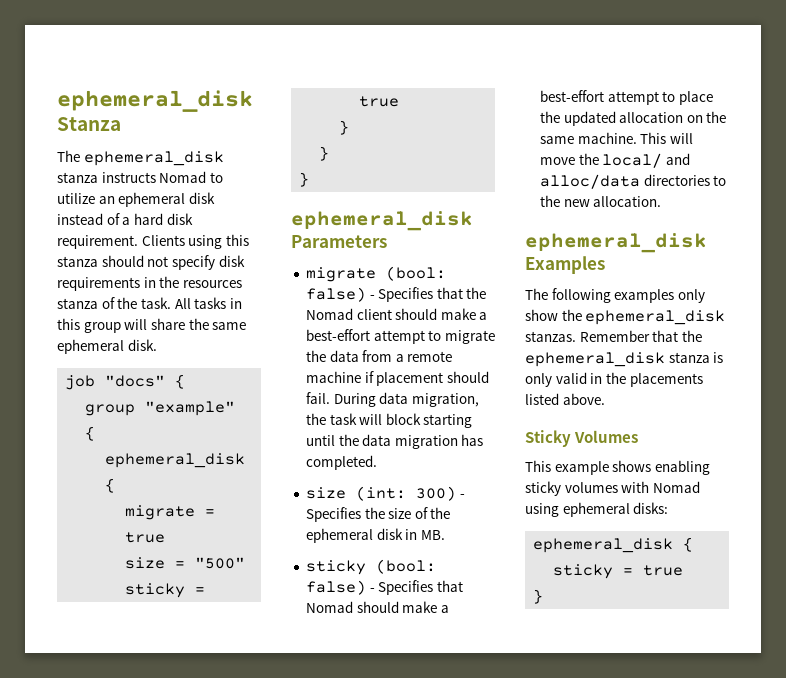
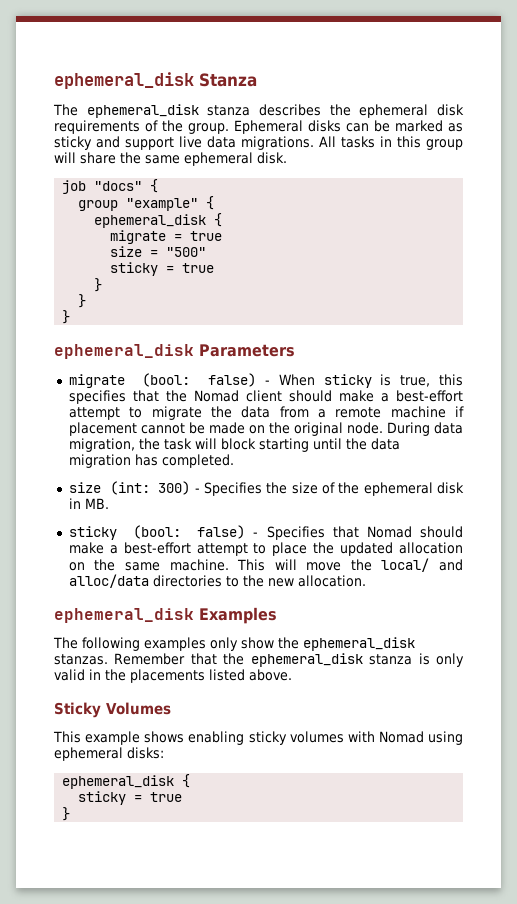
[101,171,223,183] [57,192,215,207] [57,213,193,225] [57,234,249,249] [57,255,245,270] [57,276,242,291] [57,297,171,309] instructs Nomad to utilize an ephemeral disk instead of a hard disk requirement. Clients using this stanza should not specify disk requirements in the resources stanza of the task. -> [259,104,465,118] [54,120,463,134] [54,136,314,150] describes the ephemeral disk requirements of the group. Ephemeral disks can be marked as sticky and support live data migrations.
[378,287,434,302] Specifies -> [278,374,463,388] [68,390,126,404] When sticky is true, this specifies
[446,371,489,383] [305,392,330,404] should fail. -> [140,422,383,436] cannot be made on the original node.

